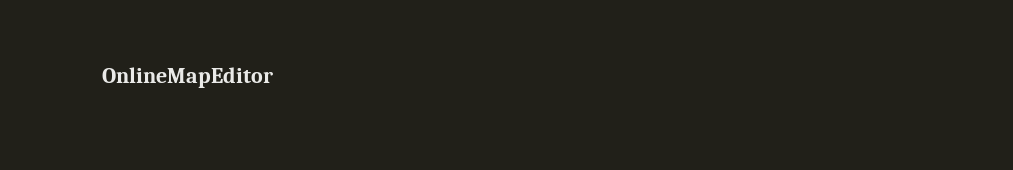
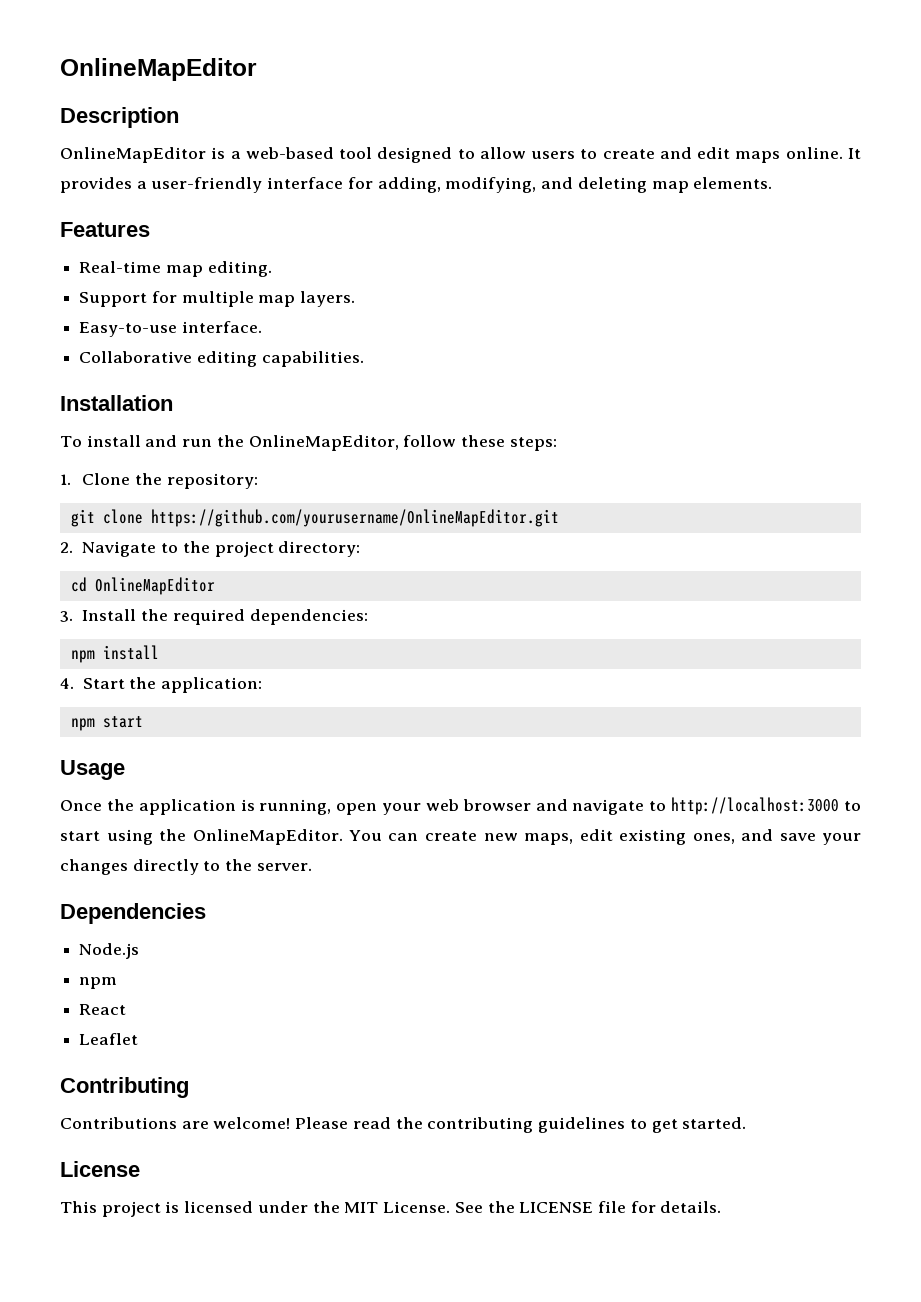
[102,67,273,88] OnlineMapEditor -> [60,58,257,81] [60,107,179,128] [60,147,861,163] [60,177,773,193] [60,222,150,237] [79,261,272,277] [79,291,356,307] [79,321,262,337] [79,351,364,367] [60,395,173,411] [60,435,557,451] [60,473,258,489] [70,509,559,527] [60,541,361,557] [70,577,215,595] [60,609,368,625] [70,645,159,663] [60,677,263,693] [70,716,143,731] [60,760,125,780] [60,797,861,815] [60,829,861,845] [60,859,312,875] [60,903,206,924] [79,943,140,959] [79,977,118,989] [79,1004,127,1015] [79,1033,139,1045] [60,1077,189,1098] [60,1117,747,1133] [60,1161,140,1177] [60,1201,722,1217] OnlineMapEditor // Description // OnlineMapEditor is a web-based tool designed to allow users to create and edit maps online. It provides a user-friendly interface for adding, modifying, and deleting map elements. // Features // Real-time map editing. // Support for multiple map layers. // Easy-to-use interface. // Collaborative editing capabilities. // Installation // To install and run the OnlineMapEditor, follow these steps: // 1. Clone the repository: // git clone https://github.com/yourusername/OnlineMapEditor.git // 2. Navigate to the project directory: // cd OnlineMapEditor // 3. Install the required dependencies: // npm install // 4. Start the application: // npm start // Usage // Once the application is running, open your web browser and navigate to http://localhost:3000 to start using the OnlineMapEditor. You can create new maps, edit existing ones, and save your changes directly to the server. // Dependencies // Node.js // npm // React // Leaflet // Contributing // Contributions are welcome! Please read the contributing guidelines to get started. // License // This project is licensed under the MIT License. See the LICENSE file for details.

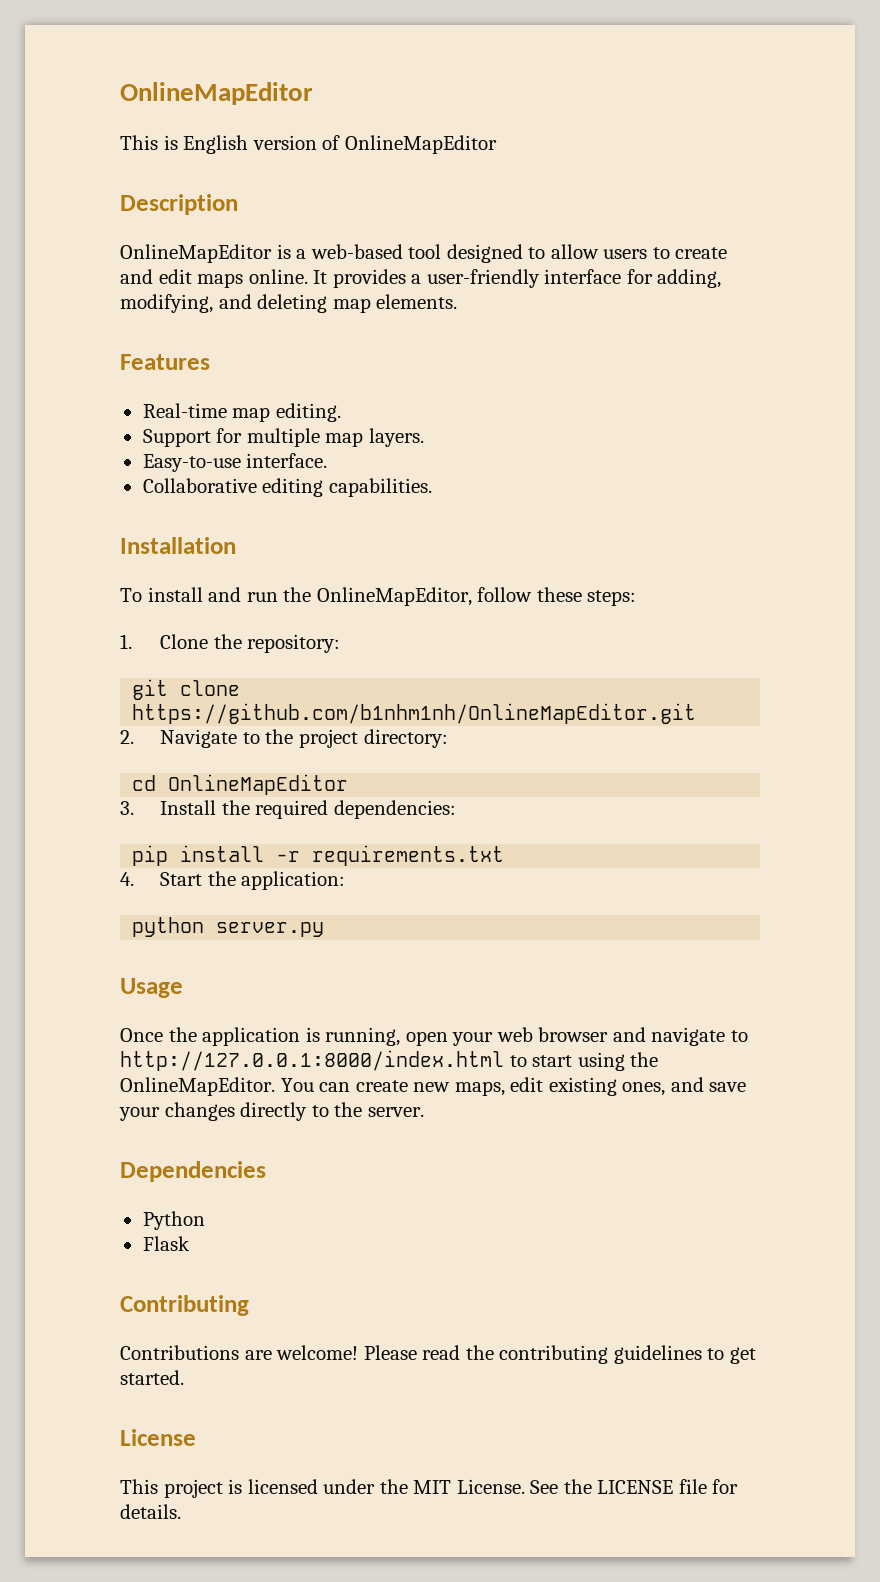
[60,58,257,81] OnlineMapEditor -> [120,82,313,105] [120,135,497,154] OnlineMapEditor // This is English version of OnlineMapEditor
[150,509,559,527] https://github.com/yourusername/OnlineMapEditor.git -> [132,703,697,724] https://github.com/b1nhm1nh/OnlineMapEditor.git
[70,645,159,663] npm install -> [132,845,505,866] pip install -r requirements.txt
[70,716,143,731] npm start -> [132,917,325,937] python server.py
[671,797,840,815] http://localhost:3000 -> [120,1050,504,1071] http://127.0.0.1:8000/index.html
[79,943,140,959] [79,977,118,989] [79,1004,127,1015] [79,1033,139,1045] Node.js // npm // React // Leaflet -> [142,1211,205,1230] [142,1236,190,1251] Python // Flask

